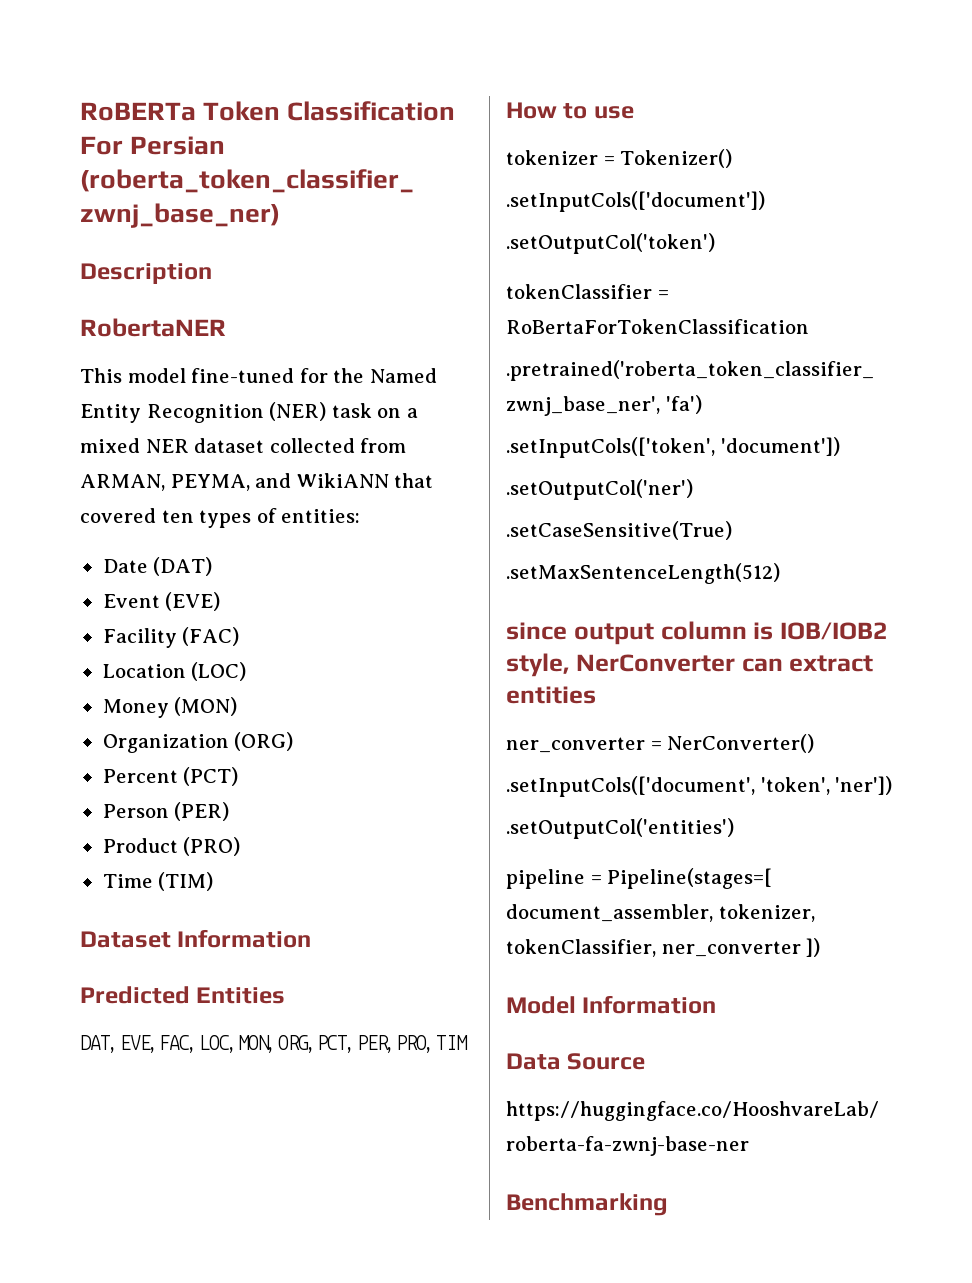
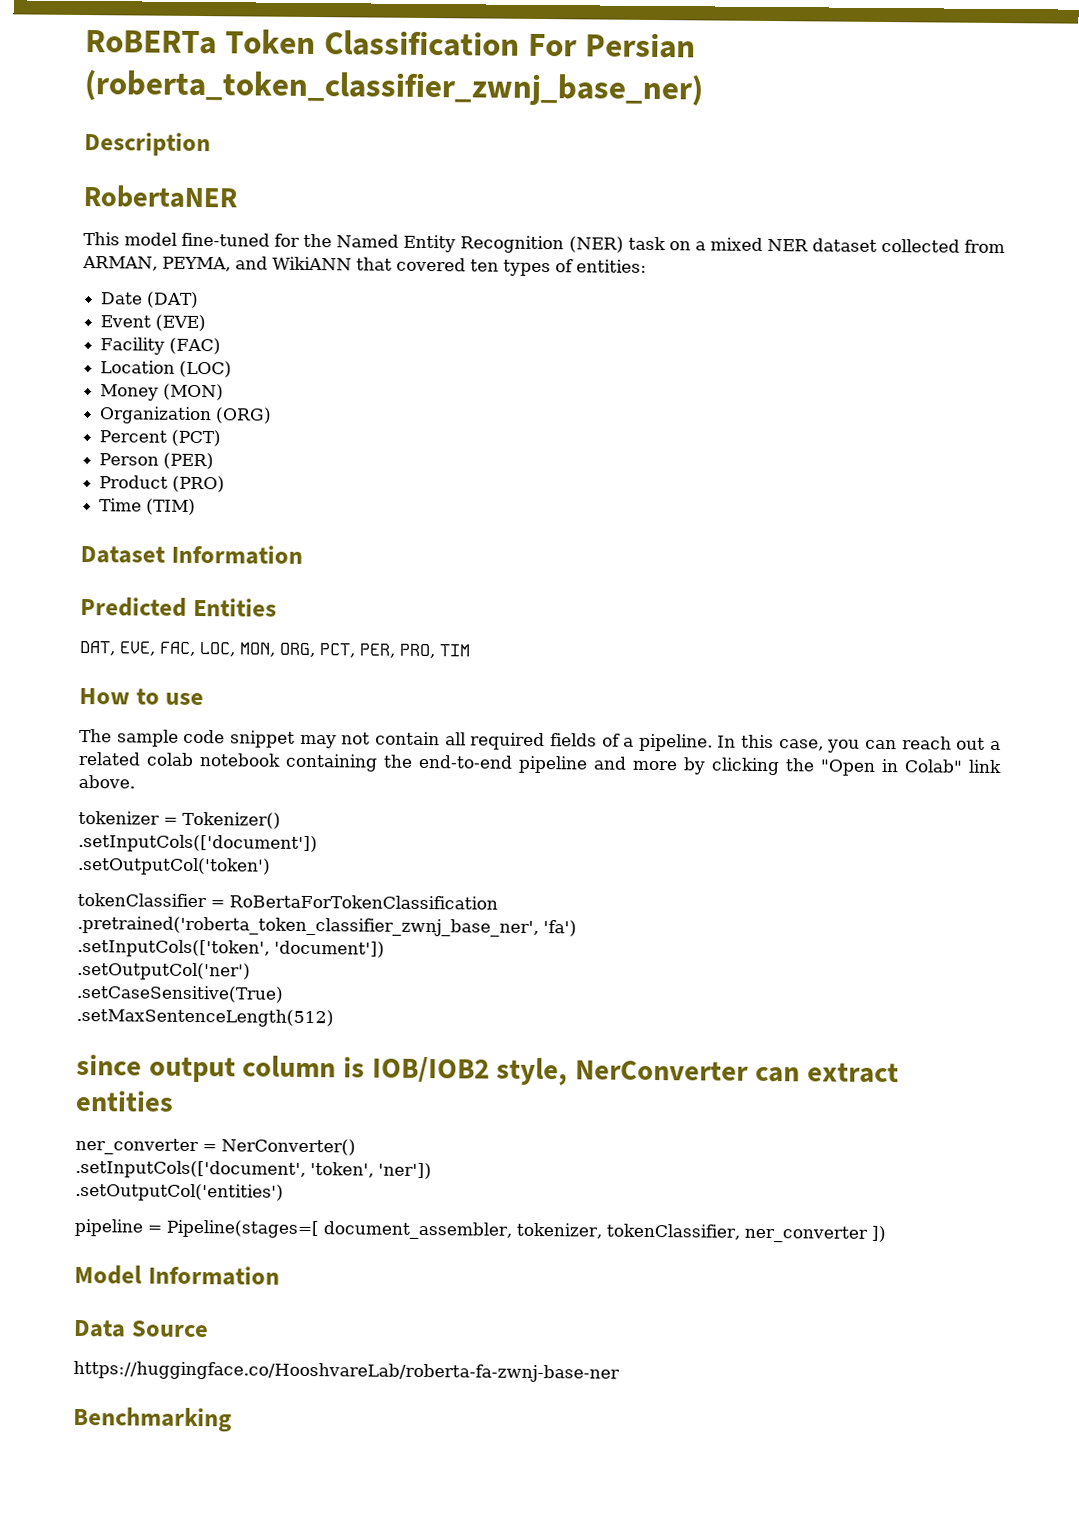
(634, 112) none -> [79,728,1001,753] [78,751,1002,776] [78,774,135,789] // The sample code snippet may not contain all required fields of a pipeline. In this case, you can reach out a related colab notebook containing the end-to-end pipeline and more by clicking the "Open in Colab" link above.

